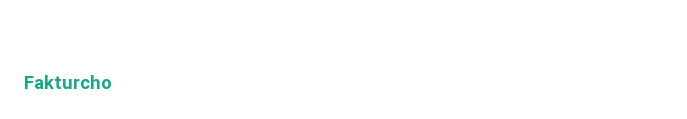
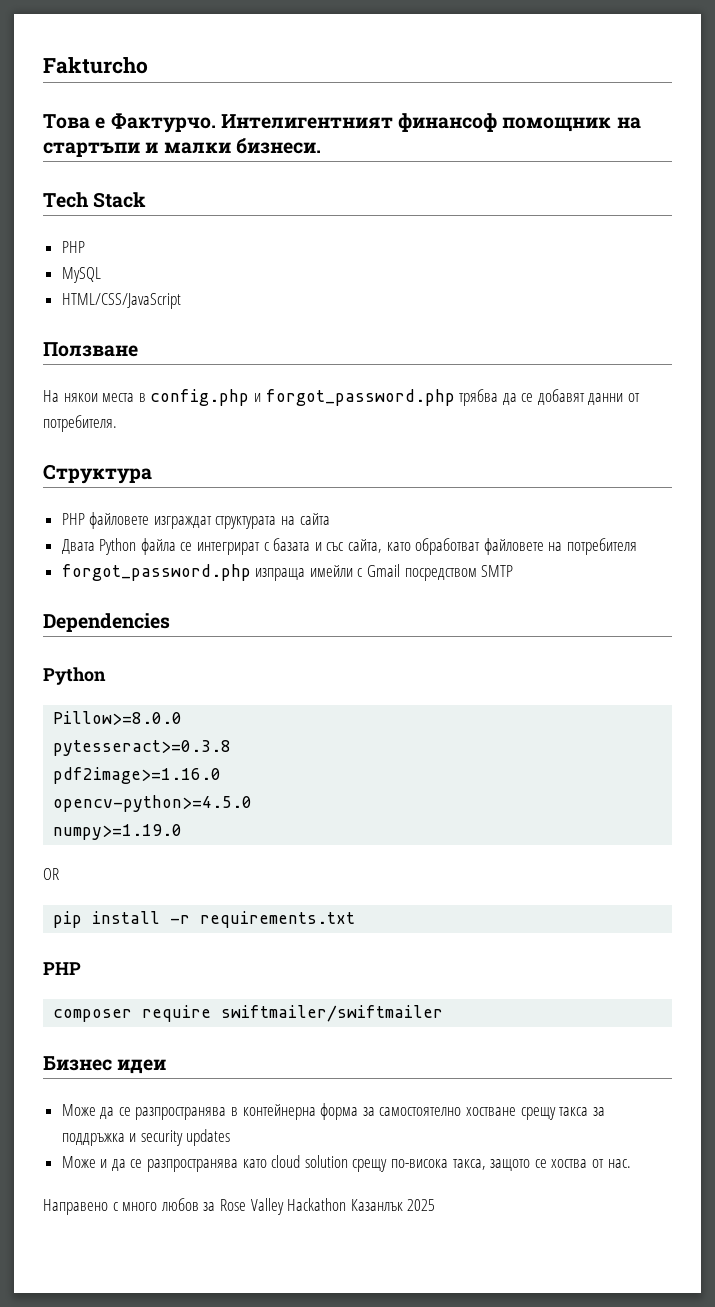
(112, 82) none -> [43,113,641,133] [43,138,321,157] [43,192,147,208] [61,241,85,253] [61,267,101,283] [61,293,181,309] [43,342,138,357] [43,389,641,406] [43,415,117,432] [43,464,152,484] [61,512,330,529] [61,538,637,555] [61,564,514,581] [43,613,170,632] [43,667,106,685] [53,711,183,725] [53,740,232,756] [53,767,222,784] [53,795,253,812] [53,824,183,840] [43,868,59,880] [53,911,356,928] [43,962,81,975] [53,1005,444,1022] [43,1056,167,1074] [61,1103,605,1120] [61,1129,231,1146] [61,1155,631,1172] [43,1198,436,1215] // Това е Фактурчо. Интелигентният финансоф помощник на стартъпи и малки бизнеси. // Tech Stack // PHP // MySQL // HTML/CSS/JavaScript // Ползване // На някои места в config.php и forgot_password.php трябва да се добавят данни от потребителя. // Структура // PHP файловете изграждат структурата на сайта // Двата Python файла се интегрират с базата и със сайта, като обработват файловете на потребителя // forgot_password.php изпраща имейли с Gmail посредством SMTP // Dependencies // Python // Pillow>=8.0.0 // pytesseract>=0.3.8 // pdf2image>=1.16.0 // opencv-python>=4.5.0 // numpy>=1.19.0 // OR // pip install -r requirements.txt // PHP // composer require swiftmailer/swiftmailer // Бизнес идеи // Може да се разпространява в контейнерна форма за самостоятелно хостване срещу такса за поддръжка и security updates // Може и да се разпространява като cloud solution срещу по-висока такса, защото се хоства от нас. // Направено с много любов за Rose Valley Hackathon Казанлък 2025

